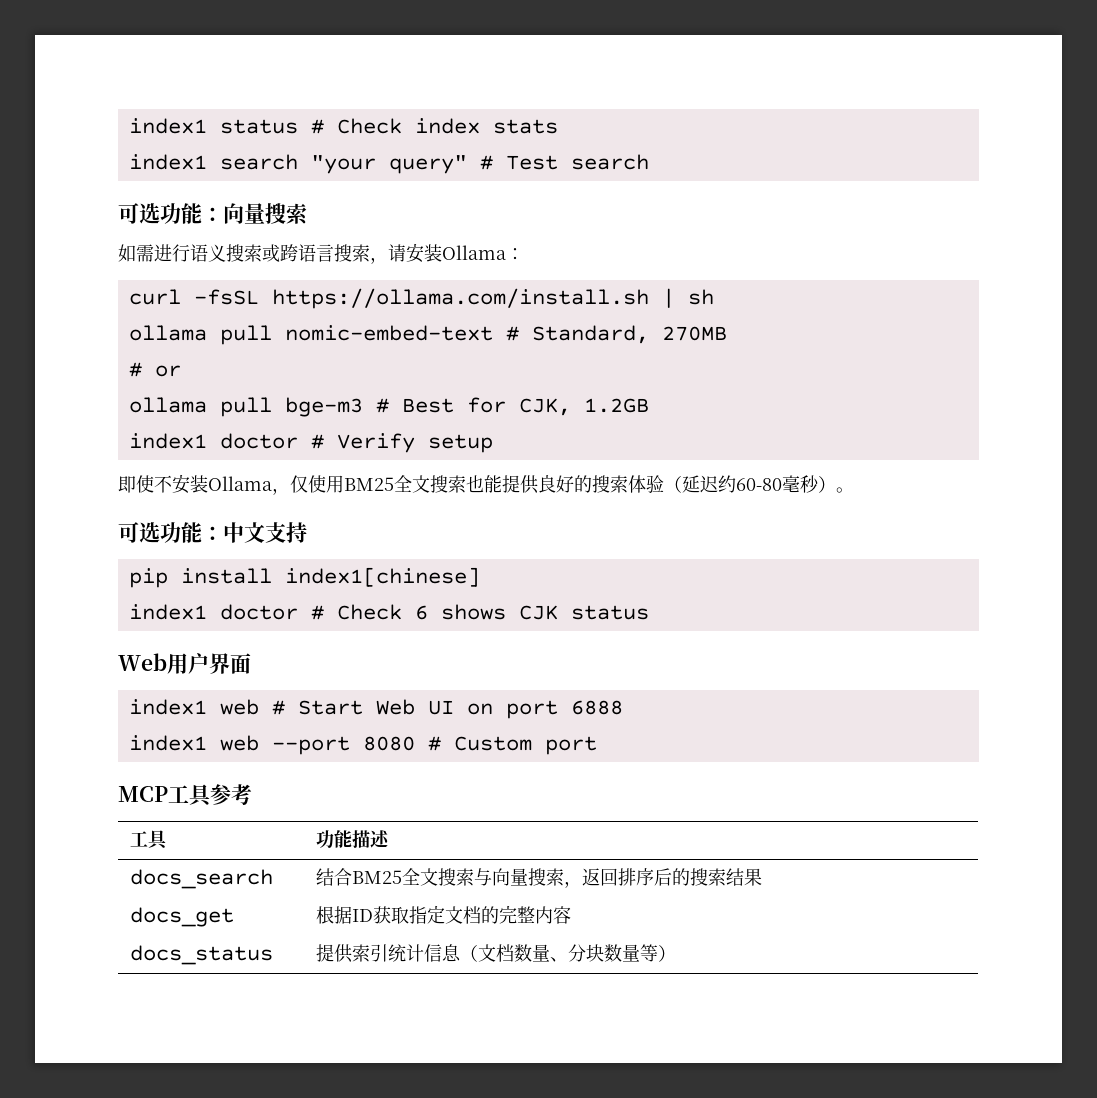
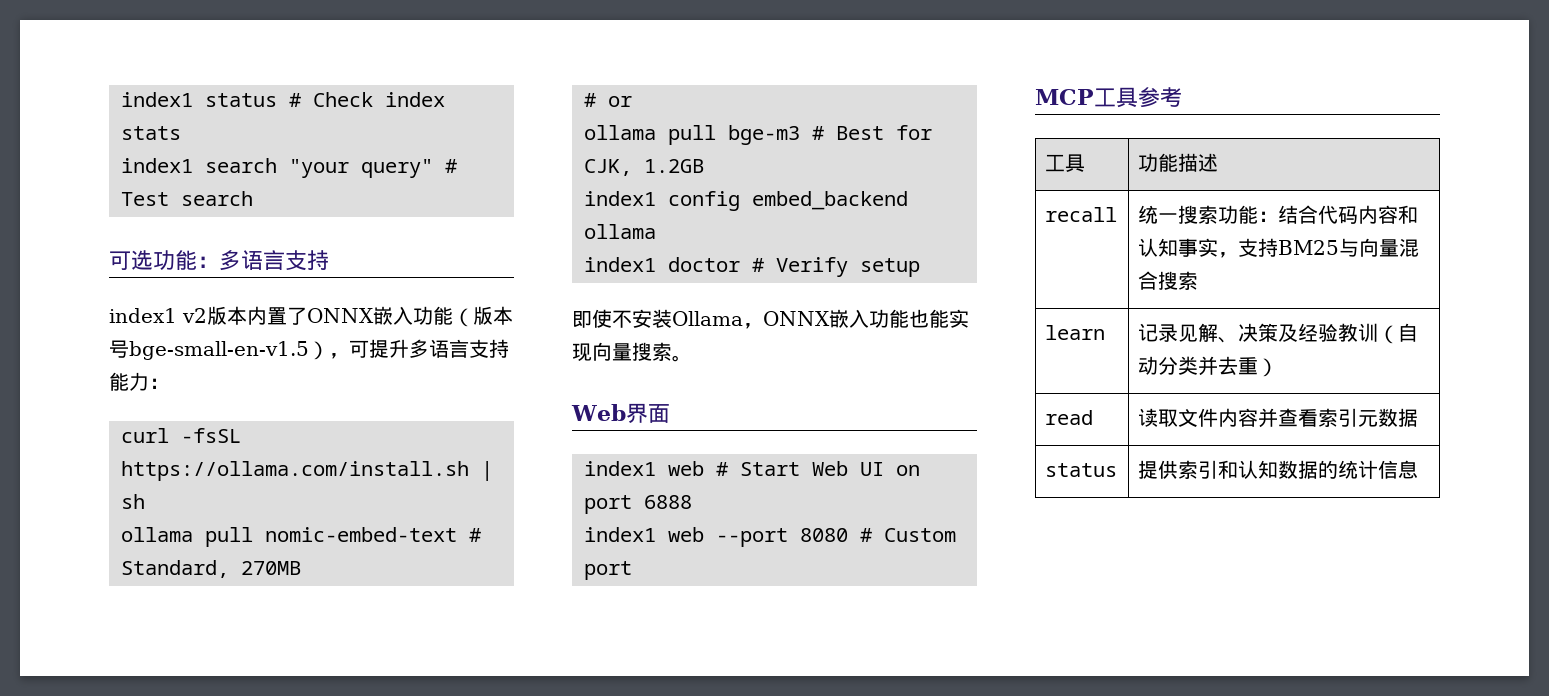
[223,203,307,225] [118,243,506,264] 向量搜索 // 如需进行语义搜索或跨语言搜索，请安装Ollama -> [219,250,329,271] [109,306,513,327] [109,339,509,360] [109,372,149,391] 多语言支持 // index1 v2版本内置了ONNX嵌入功能（版本号bge-small-en-v1.5），可提升多语言支持能力
(649, 405) none -> [584,191,908,211] [584,224,656,239] // index1 config embed_backend ollama
[290,475,854,494] [118,522,307,543] [128,567,480,588] [128,604,649,620] [118,653,209,674] 仅使用BM25全文搜索也能提供良好的搜索体验（延迟约60-80毫秒）。 // 可选功能：中文支持 // pip install index1[chinese] // index1 doctor # Check 6 shows CJK status // Web用户 -> [763,309,969,328] [572,342,692,362] [571,404,626,421] ONNX嵌入功能也能实现向量搜索。 // Web
[129,869,273,889] [315,868,762,888] [129,907,234,927] [315,905,571,924] [129,945,273,965] [315,944,676,963] docs_search | 结合BM25全文搜索与向量搜索，返回排序后的搜索结果 // docs_get | 根据ID获取指定文档的完整内容 // docs_status | 提供索引统计信息（文档数量、分块数量等） -> [1045,207,1118,222] [1138,205,1419,224] [1138,238,1420,258] [1138,271,1199,290] [1045,325,1106,340] [1138,323,1419,344] [1138,356,1279,377] [1045,410,1094,425] [1138,408,1419,428] [1045,463,1118,477] [1138,460,1419,479] recall | 统一搜索功能：结合代码内容和认知事实，支持BM25与向量混合搜索 // learn | 记录见解、决策及经验教训（自动分类并去重） // read | 读取文件内容并查看索引元数据 // status | 提供索引和认知数据的统计信息

